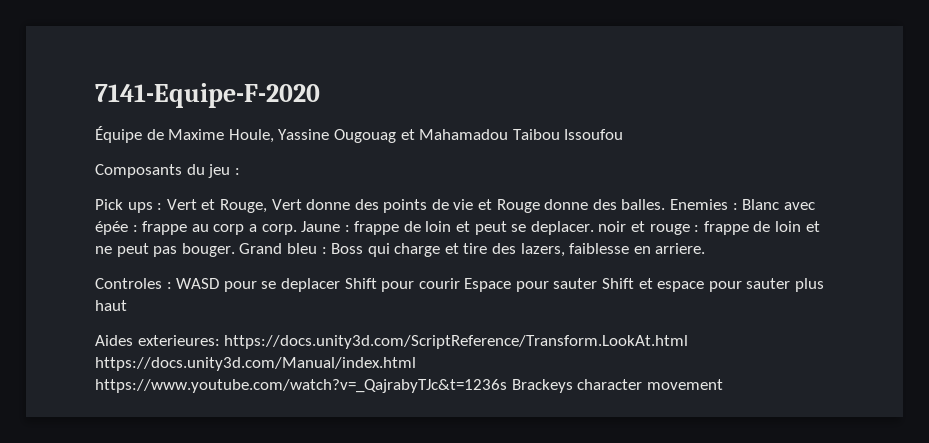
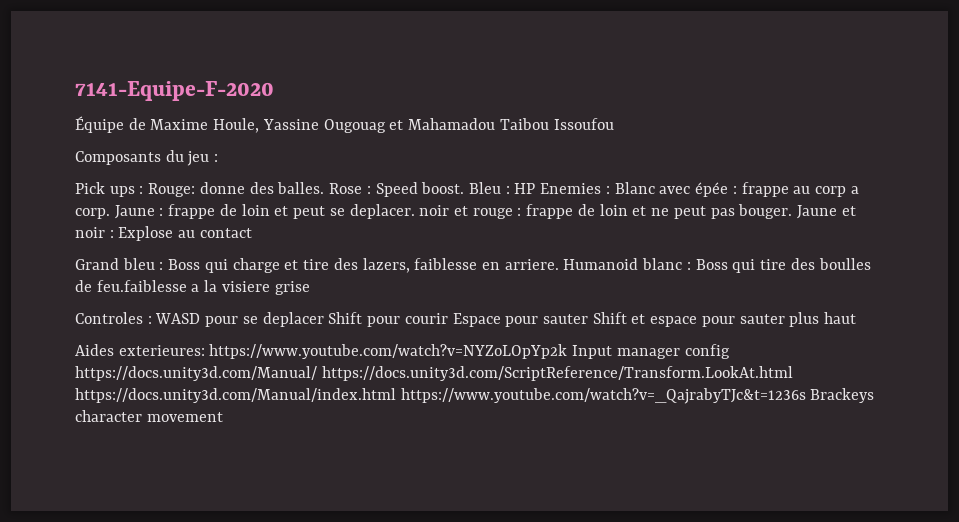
[166,199,666,213] Vert et Rouge, Vert donne des points de vie et Rouge donne des balles. -> [148,182,536,197] Rouge: donne des balles. Rose : Speed boost. Bleu : HP
(235, 250) none -> [796,205,856,219] [75,226,252,241] Jaune et noir : Explose au contact //
(706, 248) none -> [563,258,871,273] [75,280,310,295] Humanoid blanc : Boss qui tire des boulles de feu.faiblesse a la visiere grise
(220, 340) none -> [209,344,730,359] [75,366,317,381] https://www.youtube.com/watch?v=NYZoLOpYp2k Input manager config https://docs.unity3d.com/Manual/

